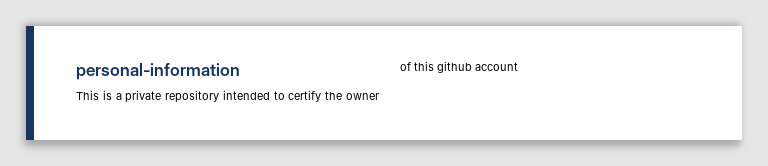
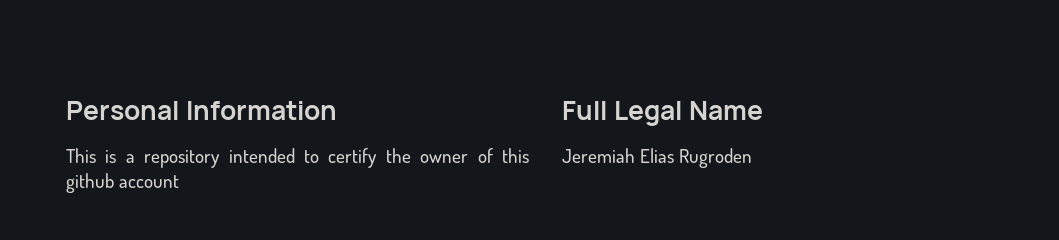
[76,63,240,80] personal-information -> [66,101,338,120] Personal Information
[125,90,162,103] private -> (135, 158) none
(518, 66) none -> [562,101,764,126] [562,148,753,168] // Full Legal Name // Jeremiah Elias Rugroden

